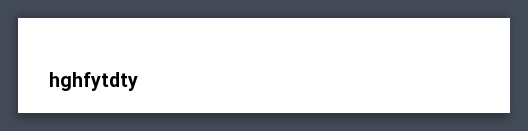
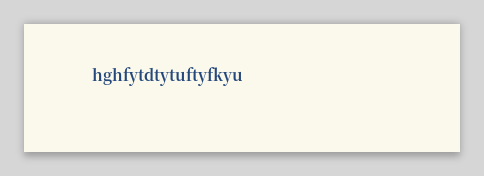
[49,72,138,91] hghfytdty -> [92,67,243,86] hghfytdtytuftyfkyu

